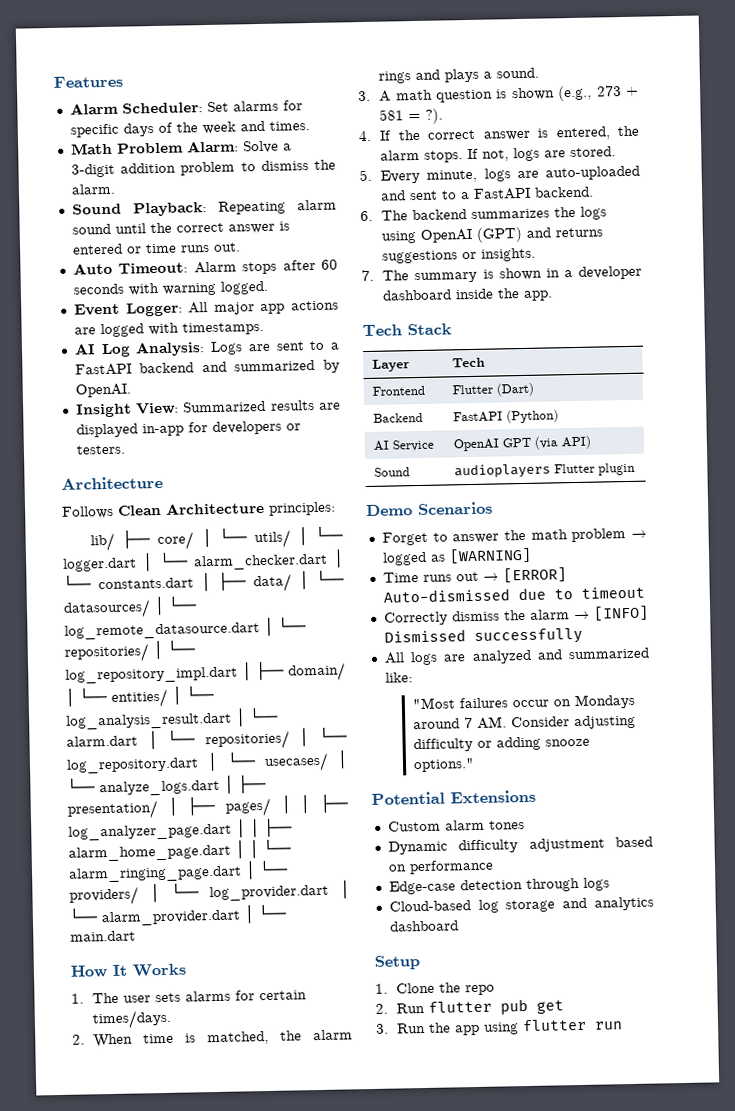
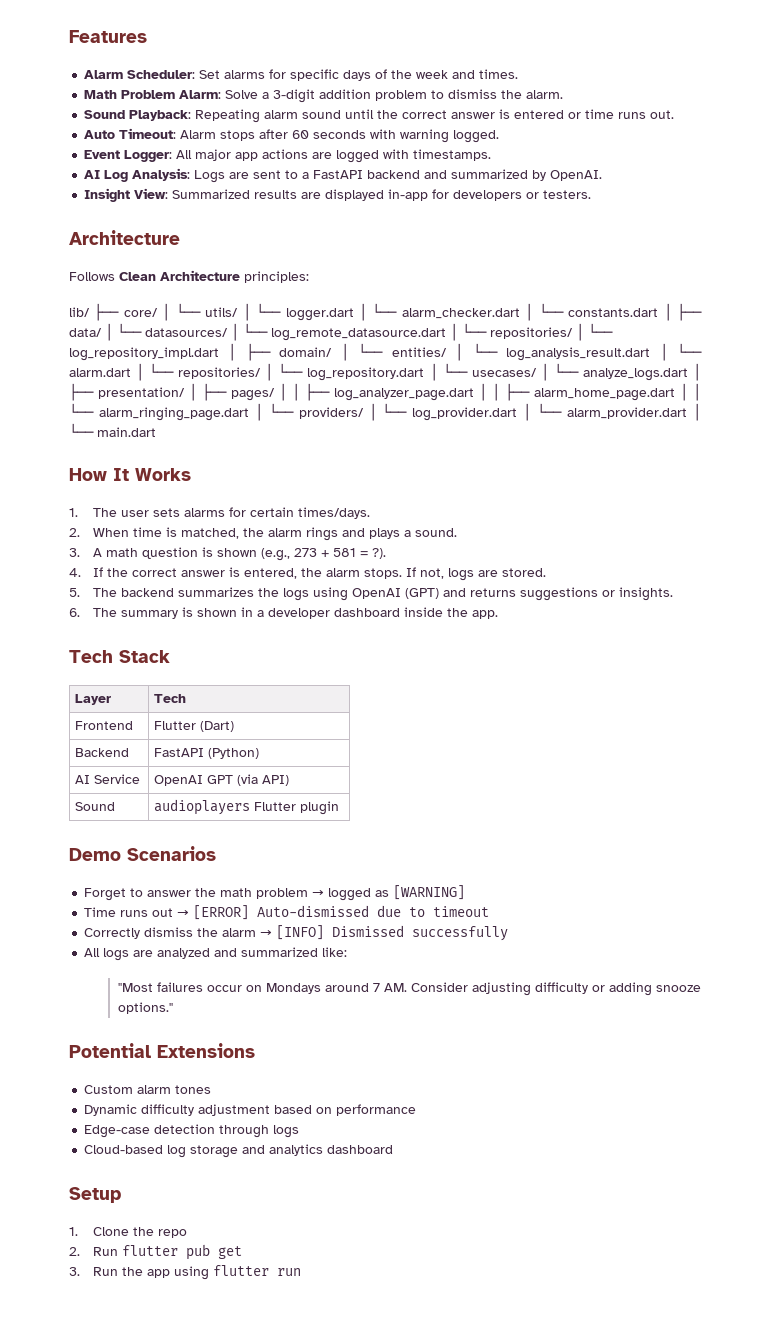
[380,165,640,184] [380,186,595,201] [360,210,373,222] Every minute, logs are auto-uploaded and sent to a FastAPI backend. // 6. -> (80, 592) none
[361,269,374,282] 7. -> [69,608,80,617] 6.

